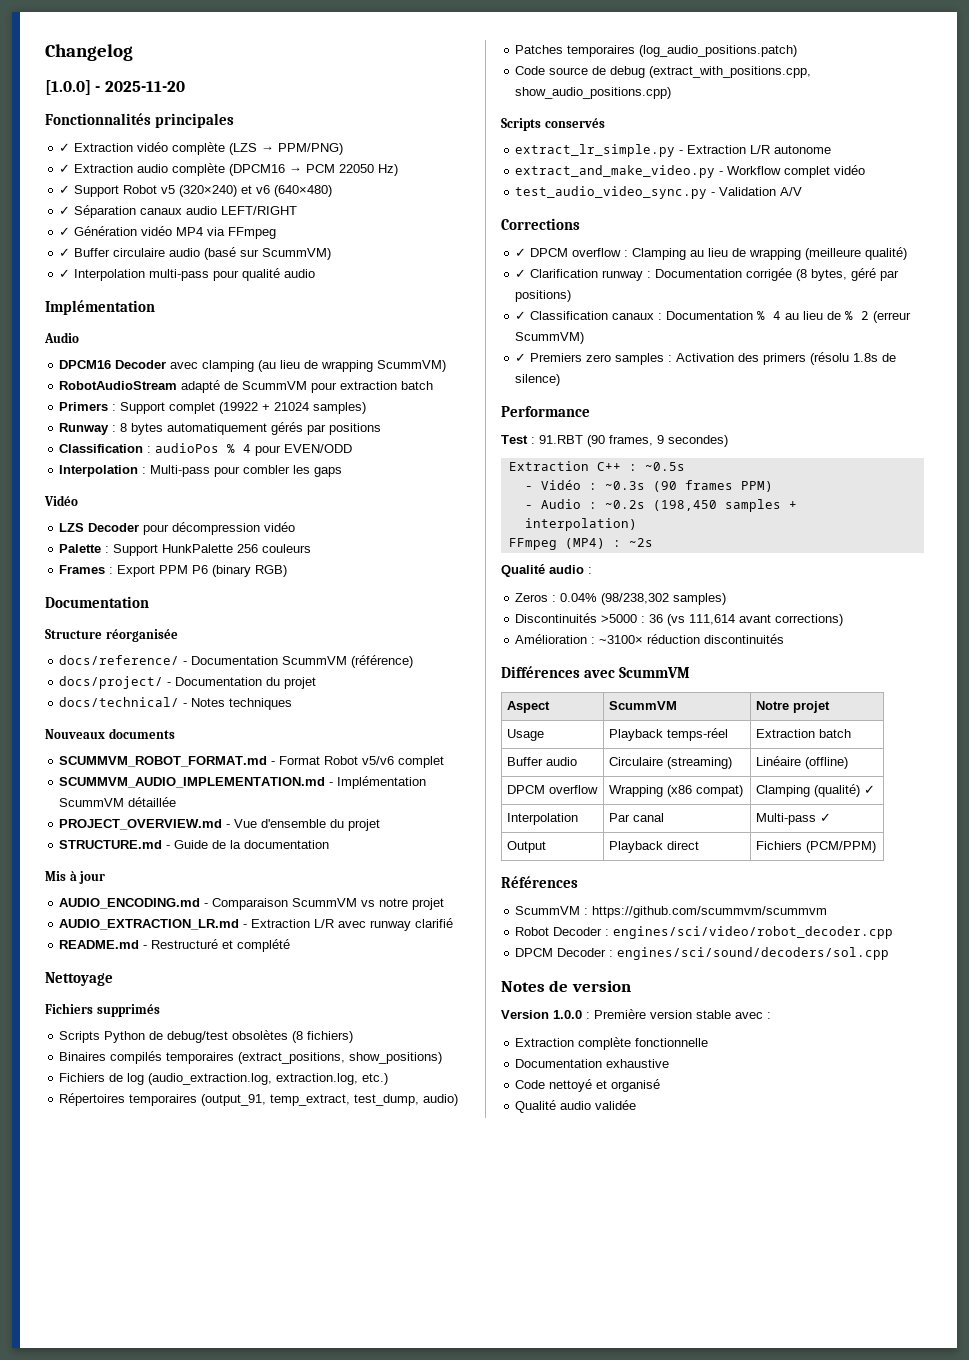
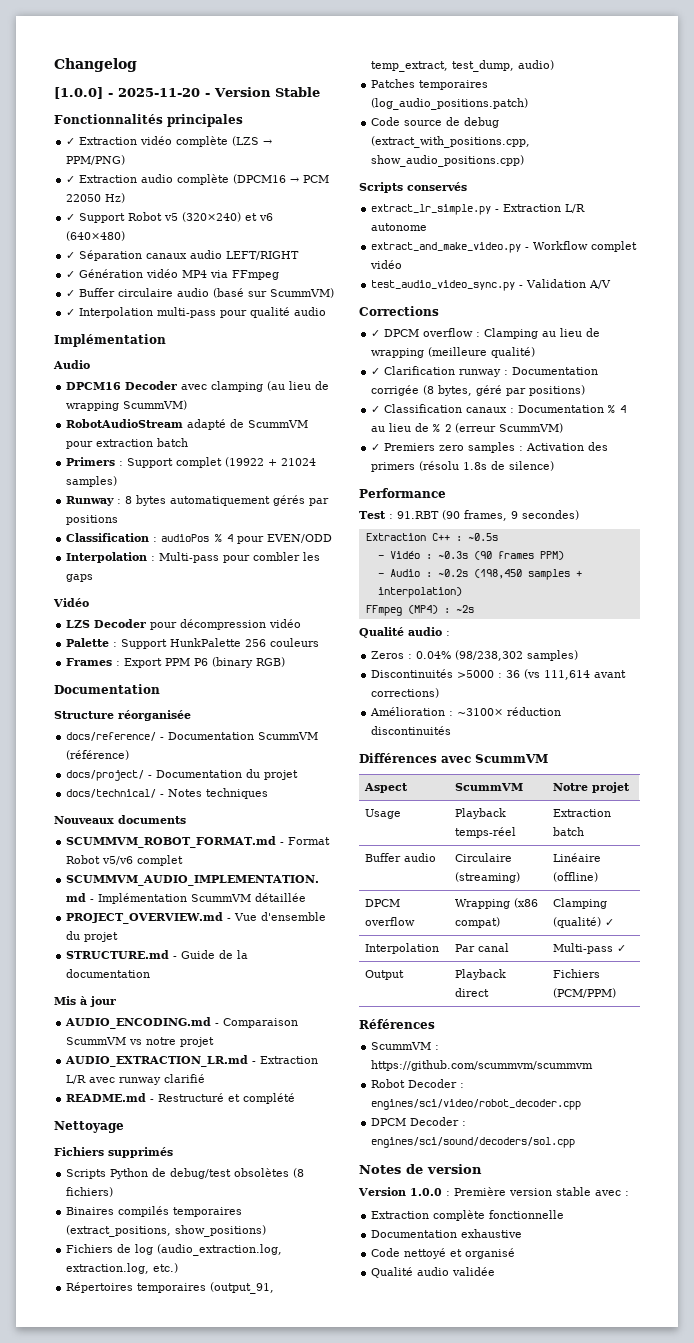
(185, 86) none -> [205,87,320,97] - Version Stable

